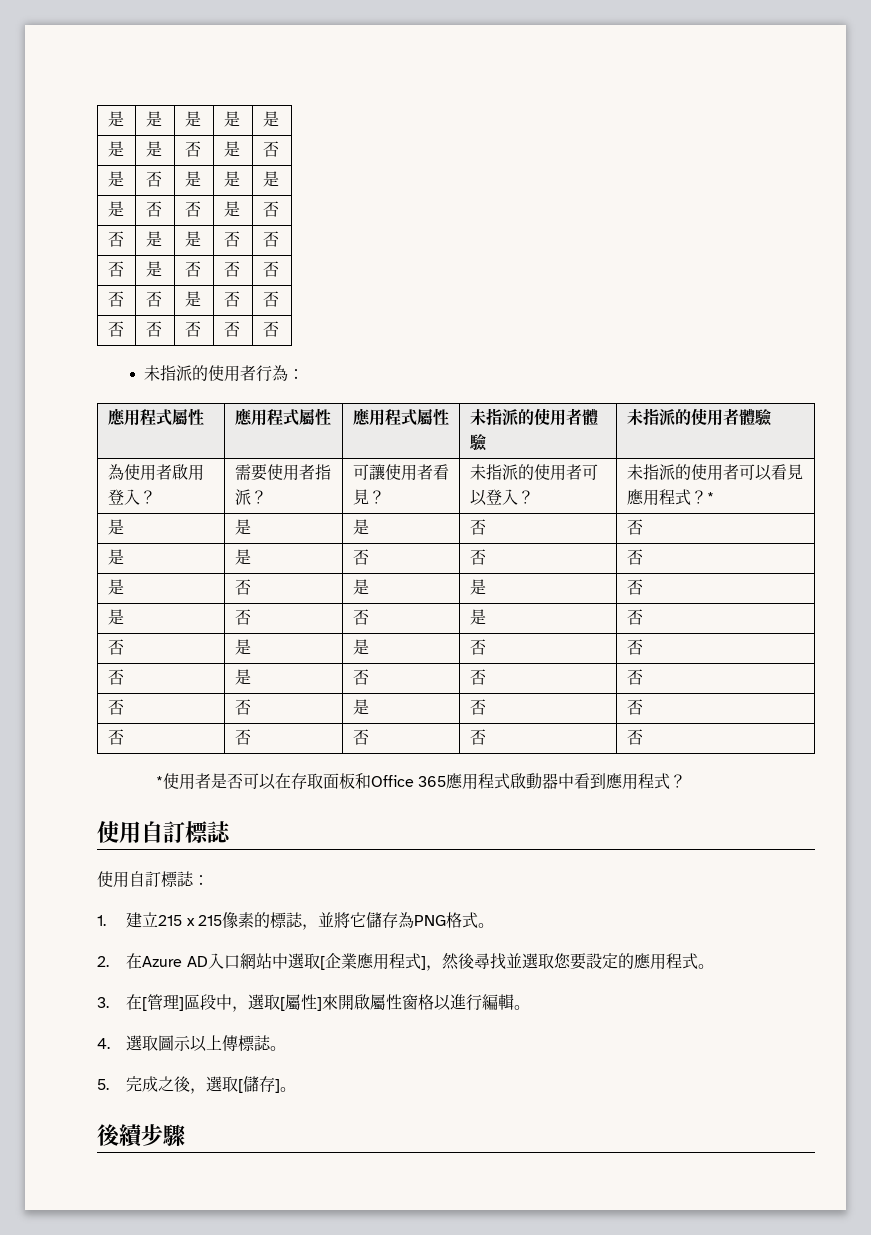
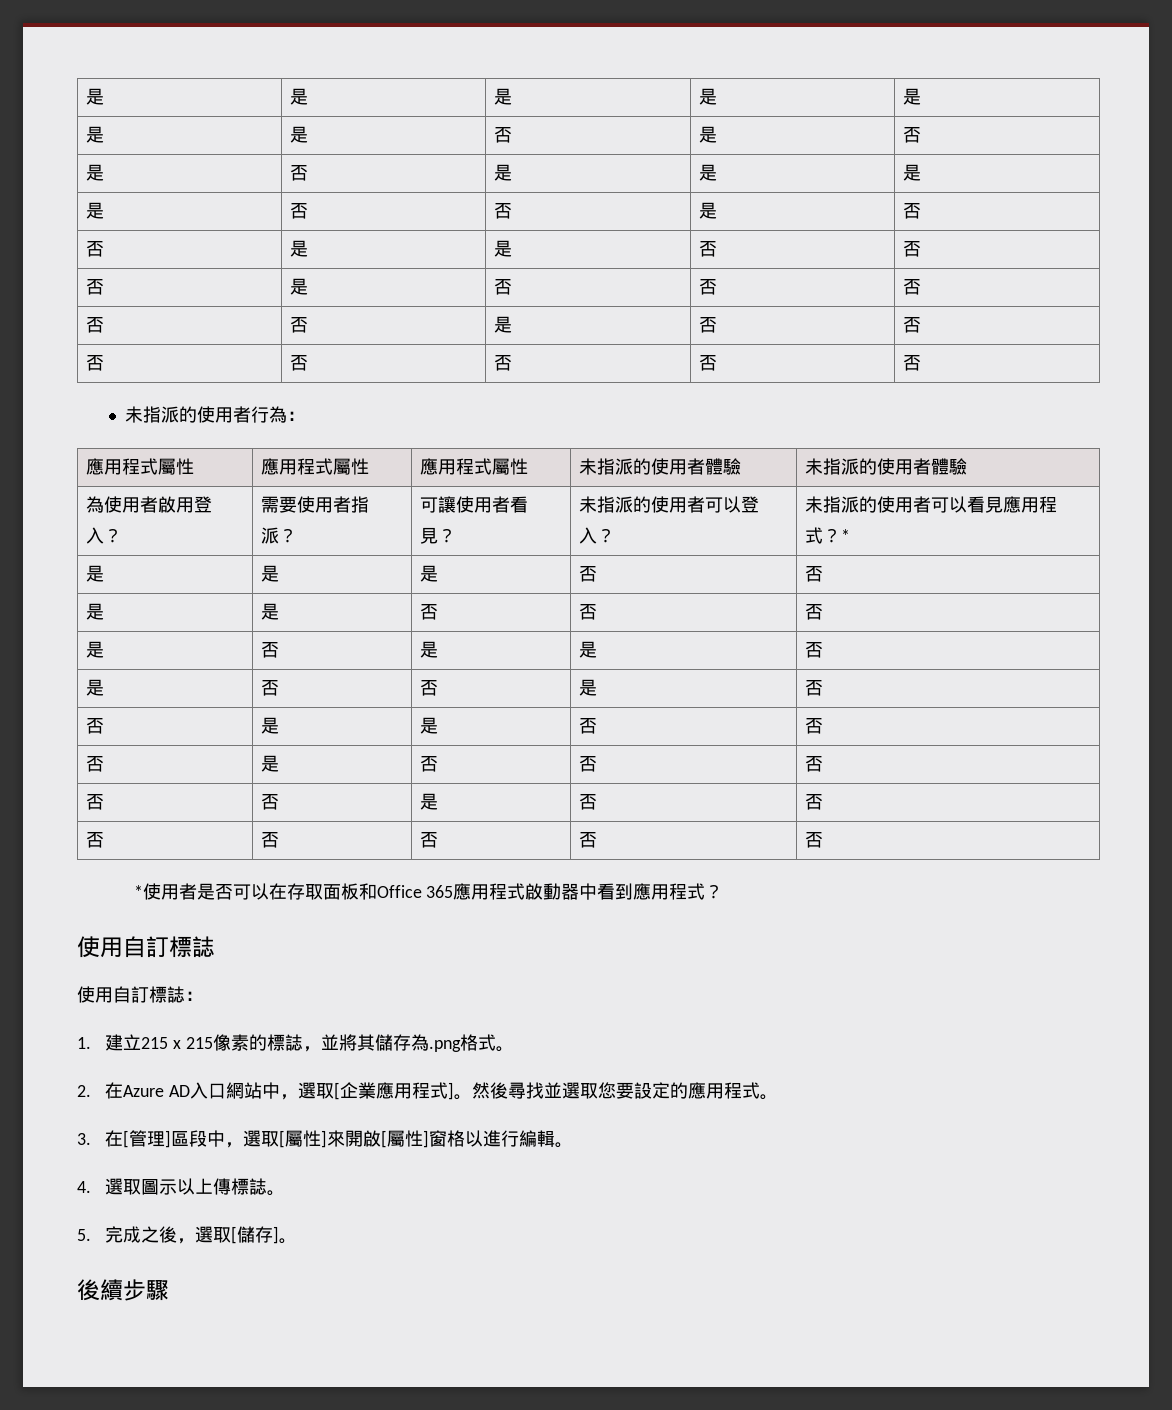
[350,912,447,928] 它儲存為PNG -> [356,1034,461,1052] 其儲存為.png
(288, 961) none -> [280,1094,299,1100] ，
[425,965,442,971] ， -> [454,1094,473,1100] 。
[370,994,403,1010] 屬性 -> [381,1130,430,1148] [屬性]

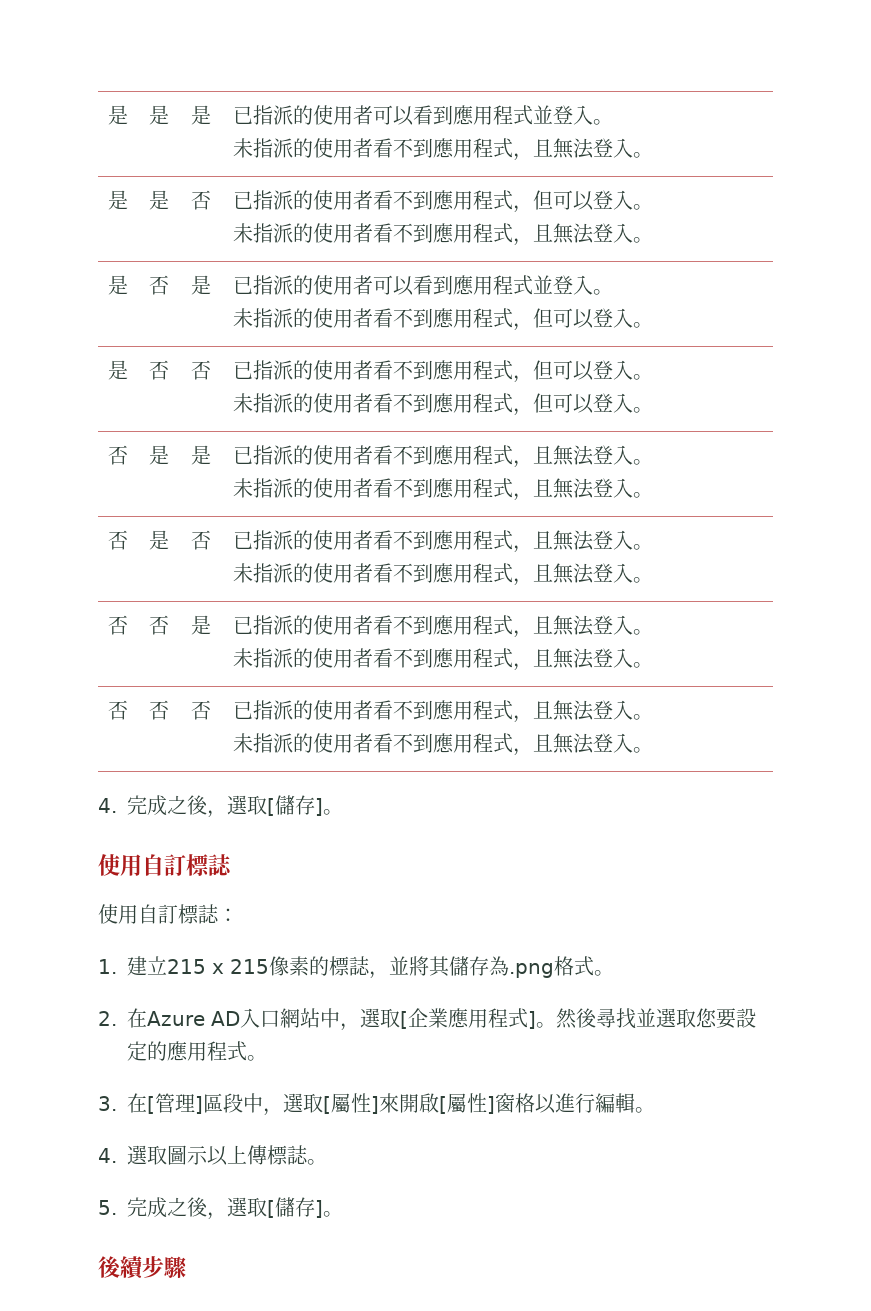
[85,88,104,105] [289,88,308,105] [493,88,512,105] [698,88,717,105] [902,88,921,105] [85,126,104,143] [289,126,308,143] [493,127,512,143] [698,126,717,143] [902,127,921,143] [85,164,104,181] [289,165,308,181] [493,164,512,181] [698,164,717,181] [902,164,921,181] [85,202,104,219] [289,203,308,219] [493,203,512,219] [698,202,717,219] [902,203,921,219] [85,241,104,257] [289,240,308,257] [493,240,512,257] [698,241,717,257] [902,241,921,257] [85,279,104,295] [289,278,308,295] [493,279,512,295] [698,279,717,295] [902,279,921,295] [85,317,104,333] [289,317,308,333] [493,316,512,333] [698,317,717,333] [902,317,921,333] [85,355,104,371] [289,355,308,371] [493,355,512,371] [698,355,717,371] [902,355,921,371] [125,406,306,423] [85,458,194,475] [260,458,369,475] [419,458,528,475] [578,458,741,475] [804,458,967,475] [85,496,212,513] [85,527,122,544] [260,496,369,513] [260,527,297,544] [419,496,528,513] [419,527,456,544] [578,496,759,513] [578,527,615,544] [804,496,1057,513] [804,527,850,544] [85,565,104,582] [260,565,279,582] [419,565,438,582] [578,566,597,582] [804,566,823,582] [85,603,104,620] [260,603,279,620] [419,604,438,620] [578,604,597,620] [804,604,823,620] [85,641,104,658] [260,642,279,658] [419,641,438,658] [578,641,597,658] [804,642,823,658] [85,679,104,696] [260,680,279,696] [419,680,438,696] [578,679,597,696] [804,680,823,696] [85,718,104,734] [260,717,279,734] [419,717,438,734] [578,718,597,734] [804,718,823,734] [85,756,104,772] [260,755,279,772] [419,756,438,772] [578,756,597,772] [804,756,823,772] [85,794,104,810] [260,794,279,810] [419,793,438,810] [578,794,597,810] [804,794,823,810] [85,832,104,848] [260,832,279,848] [419,832,438,848] [578,832,597,848] [804,832,823,848] [133,883,724,900] 是 | 是 | 是 | 是 | 是 // 是 | 是 | 否 | 是 | 否 // 是 | 否 | 是 | 是 | 是 // 是 | 否 | 否 | 是 | 否 // 否 | 是 | 是 | 否 | 否 // 否 | 是 | 否 | 否 | 否 // 否 | 否 | 是 | 否 | 否 // 否 | 否 | 否 | 否 | 否 // 未指派的使用者行為： // 應用程式屬性 | 應用程式屬性 | 應用程式屬性 | 未指派的使用者體驗 | 未指派的使用者體驗 // 為使用者啟用登入？ | 需要使用者指派？ | 可讓使用者看見？ | 未指派的使用者可以登入？ | 未指派的使用者可以看見應用程式？* // 是 | 是 | 是 | 否 | 否 // 是 | 是 | 否 | 否 | 否 // 是 | 否 | 是 | 是 | 否 // 是 | 否 | 否 | 是 | 否 // 否 | 是 | 是 | 否 | 否 // 否 | 是 | 否 | 否 | 否 // 否 | 否 | 是 | 否 | 否 // 否 | 否 | 否 | 否 | 否 // *使用者是否可以在存取面板和Office 365應用程式啟動器中看到應用程式？ -> [108,105,129,125] [149,105,170,125] [191,105,212,125] [233,105,614,126] [233,138,654,161] [108,190,129,210] [149,190,170,210] [191,190,212,210] [233,190,654,213] [233,223,654,246] [108,275,129,295] [149,275,170,295] [191,275,212,295] [233,275,614,296] [233,308,654,331] [108,360,129,380] [149,360,170,380] [191,360,212,380] [233,360,654,383] [233,393,654,416] [108,445,129,465] [149,445,170,465] [191,445,212,465] [233,445,654,468] [233,478,654,501] [108,530,129,550] [149,530,170,550] [191,530,212,550] [233,530,654,553] [233,563,654,586] [108,615,129,635] [149,615,170,635] [191,615,212,635] [233,615,654,638] [233,648,654,671] [108,700,129,720] [149,700,170,720] [191,700,212,720] [233,700,654,723] [233,733,654,756] [98,795,344,818] 是 | 是 | 是 | 已指派的使用者可以看到應用程式並登入。 // 未指派的使用者看不到應用程式，且無法登入。 // 是 | 是 | 否 | 已指派的使用者看不到應用程式，但可以登入。 // 未指派的使用者看不到應用程式，且無法登入。 // 是 | 否 | 是 | 已指派的使用者可以看到應用程式並登入。 // 未指派的使用者看不到應用程式，但可以登入。 // 是 | 否 | 否 | 已指派的使用者看不到應用程式，但可以登入。 // 未指派的使用者看不到應用程式，但可以登入。 // 否 | 是 | 是 | 已指派的使用者看不到應用程式，且無法登入。 // 未指派的使用者看不到應用程式，且無法登入。 // 否 | 是 | 否 | 已指派的使用者看不到應用程式，且無法登入。 // 未指派的使用者看不到應用程式，且無法登入。 // 否 | 否 | 是 | 已指派的使用者看不到應用程式，且無法登入。 // 未指派的使用者看不到應用程式，且無法登入。 // 否 | 否 | 否 | 已指派的使用者看不到應用程式，且無法登入。 // 未指派的使用者看不到應用程式，且無法登入。 // 4.完成之後，選取[儲存]。

